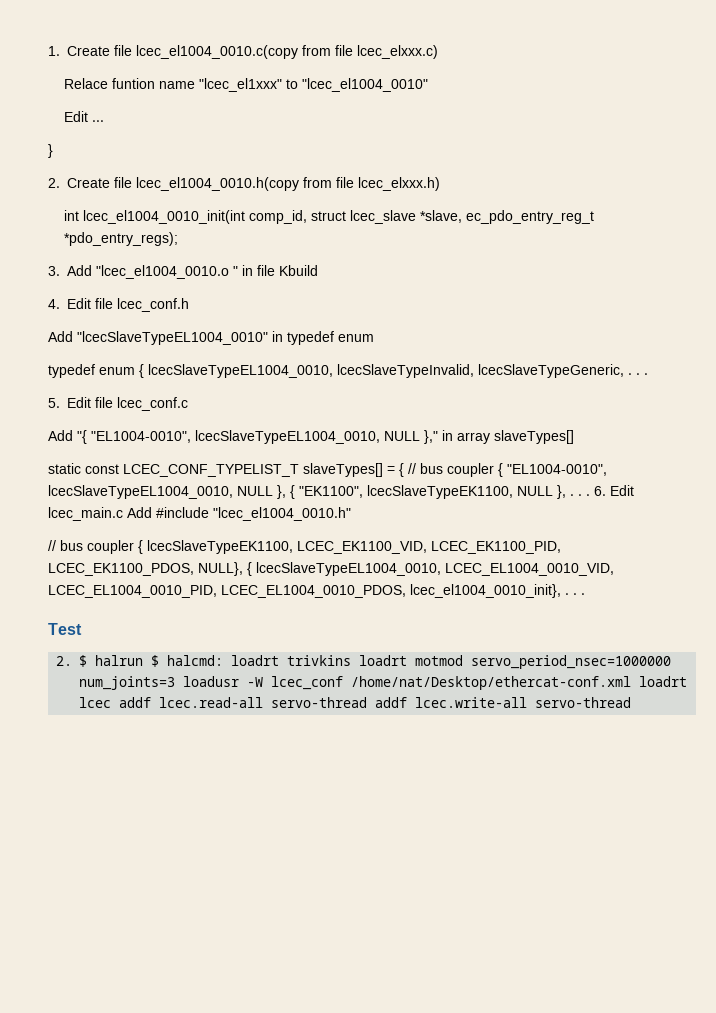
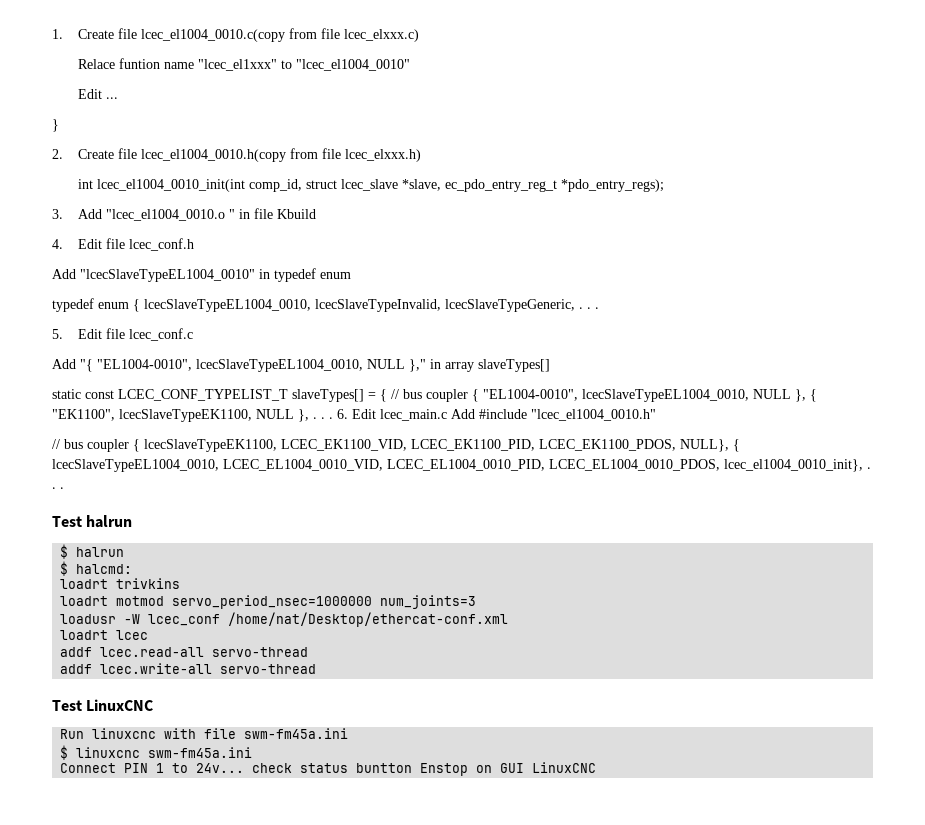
[56,656,73,666] // 2. -> [86,515,133,528] halrun //
(144, 660) none -> (125, 552) //
(224, 660) none -> (133, 569) //
(352, 660) none -> (181, 583) //
(176, 683) none -> (477, 602) //
(632, 683) none -> (509, 619) //
(112, 702) none -> (149, 635) //
(368, 702) none -> (309, 652) //
(632, 702) none -> [52,699,154,711] [60,728,349,739] [60,745,253,760] [60,762,597,776] // Test LinuxCNC // Run linuxcnc with file swm-fm45a.ini // $ linuxcnc swm-fm45a.ini // Connect PIN 1 to 24v... check status buntton Enstop on GUI LinuxCNC

